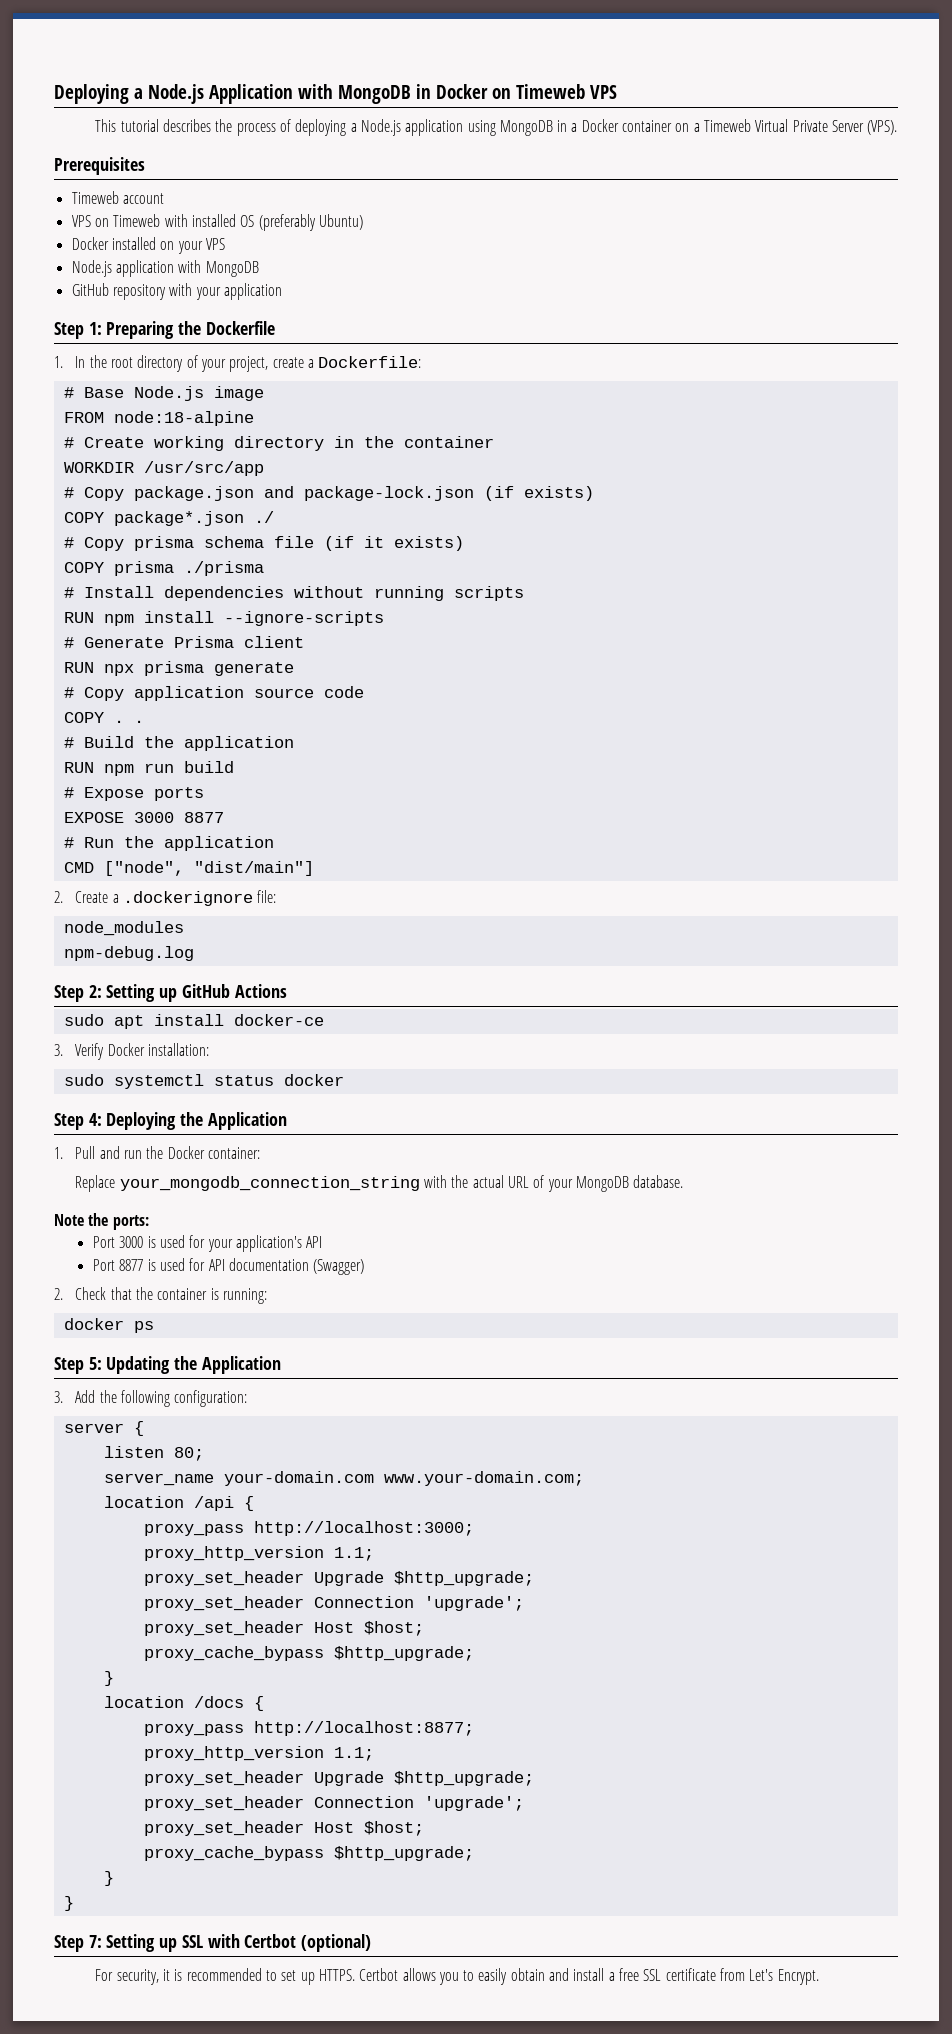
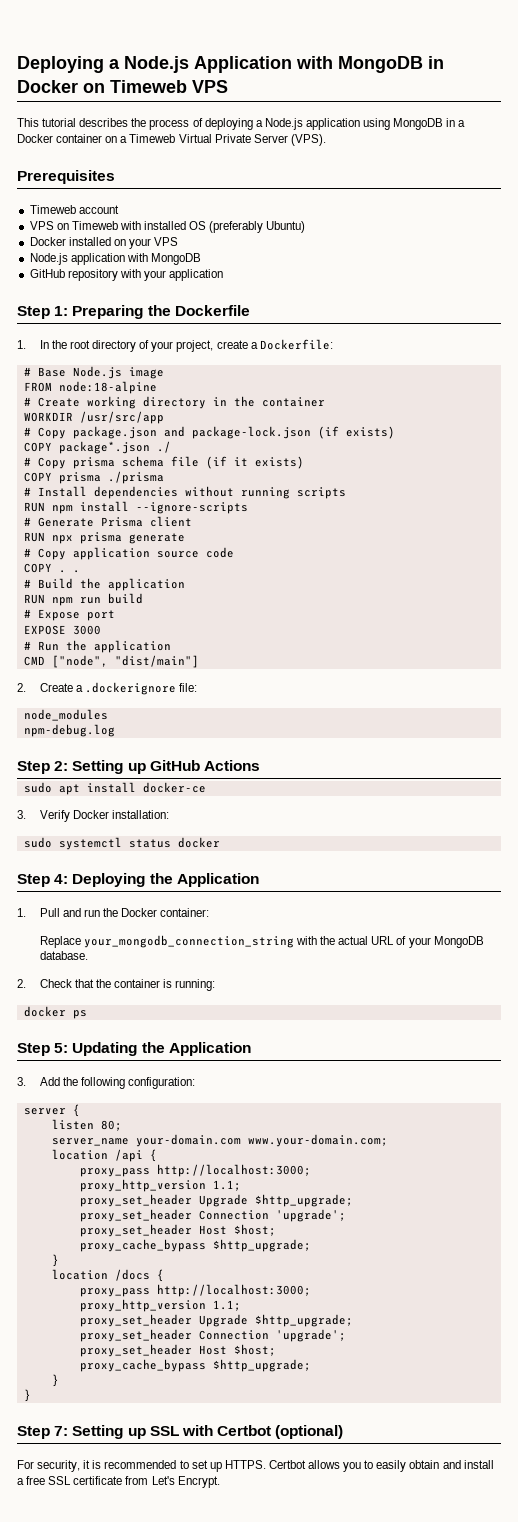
[153,787,204,801] ports -> [86,610,115,621] port
[183,812,224,823] 8877 -> (101, 630) none
[54,1213,149,1230] [92,1235,323,1252] [92,1258,365,1275] // Note the ports: // Port 3000 is used for your application's API // Port 8877 is used for API documentation (Swagger) -> (88, 955) none
[253,1721,474,1736] http://localhost:8877; -> [156,1284,311,1297] http://localhost:3000;

